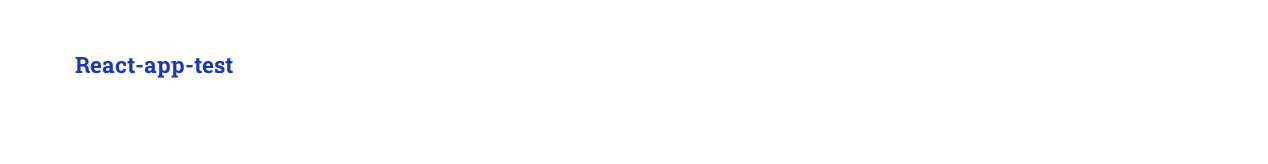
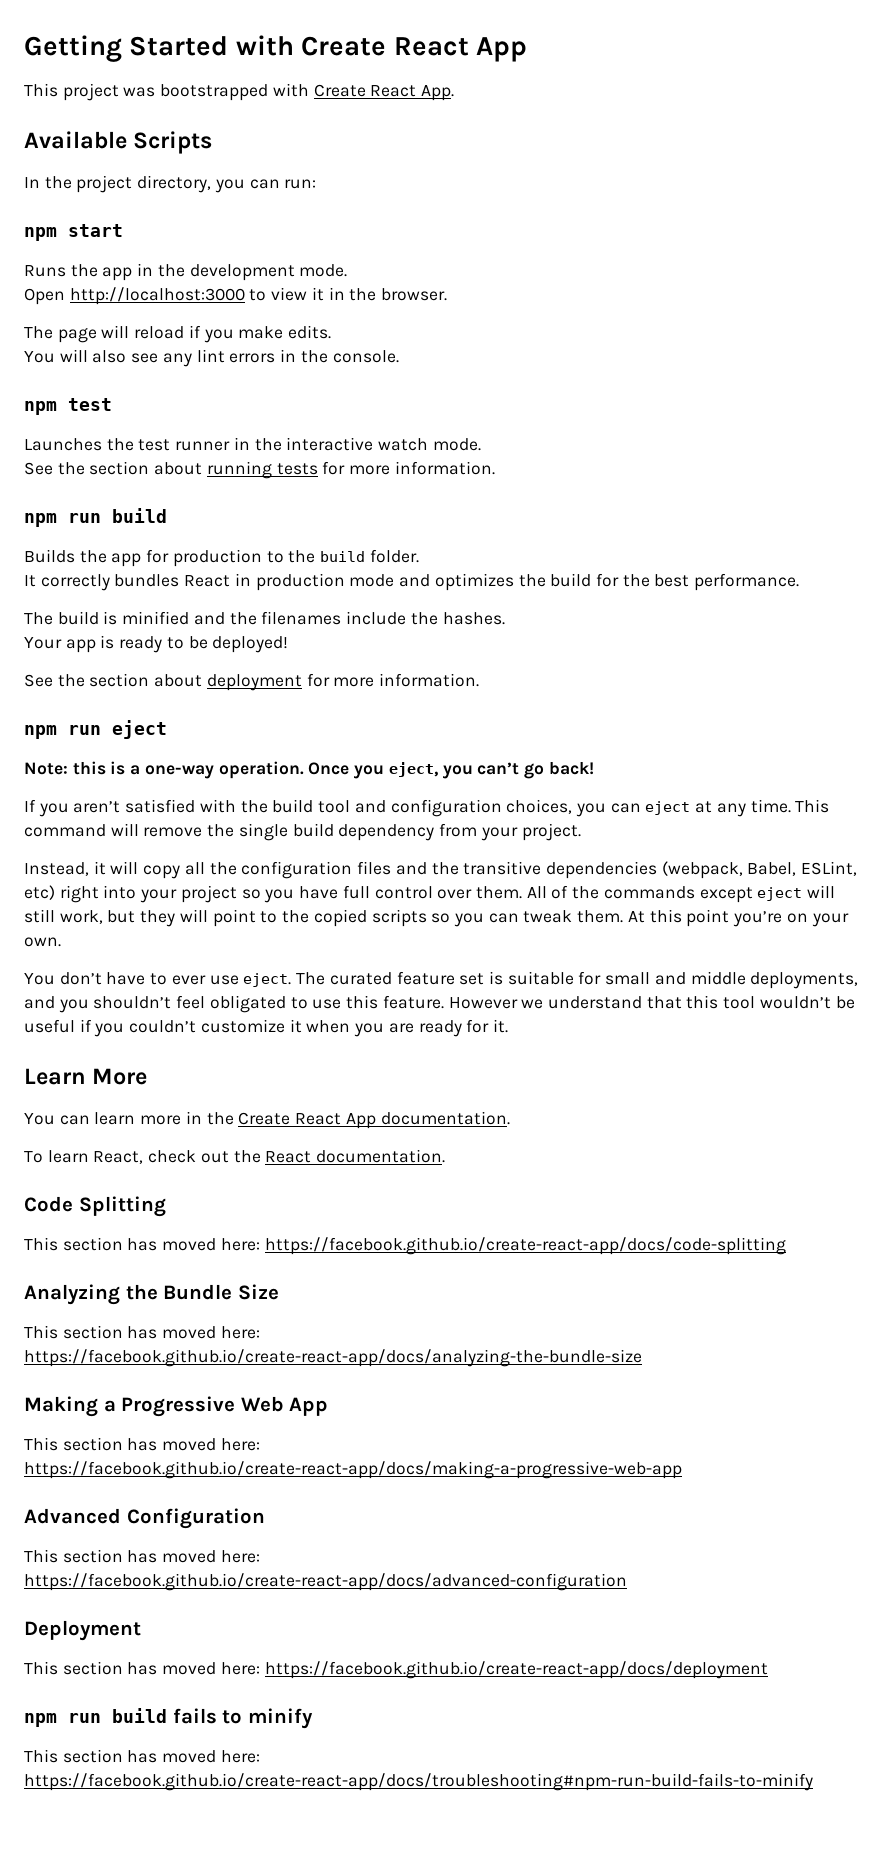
[75,57,233,78] React-app-test -> [24,35,528,62] [24,83,455,101] [24,131,213,154] [24,175,317,193] [24,224,123,241] [24,263,348,281] [24,287,448,305] [24,325,332,343] [24,349,399,367] [24,398,112,415] [24,437,481,451] [24,461,495,479] [24,508,167,527] [24,549,419,567] [24,573,800,591] [24,611,505,625] [24,635,289,653] [24,673,480,691] [24,720,167,739] [24,761,594,779] [24,799,830,817] [24,823,581,841] [24,861,858,879] [24,885,836,903] [24,909,849,927] [24,937,61,947] [24,971,859,989] [24,995,855,1013] [24,1019,508,1037] [24,1068,148,1085] [24,1111,510,1129] [24,1149,446,1164] [24,1196,166,1217] [24,1237,786,1255] [24,1284,279,1305] [24,1325,260,1339] [24,1349,642,1367] [24,1396,329,1417] [24,1437,260,1451] [24,1461,682,1479] [24,1508,265,1529] [24,1549,260,1563] [24,1573,627,1591] [24,1620,141,1641] [24,1661,768,1679] [24,1708,313,1729] [24,1749,260,1763] [24,1773,813,1791] Getting Started with Create React App // This project was bootstrapped with Create React App. // Available Scripts // In the project directory, you can run: // npm start // Runs the app in the development mode. // Open http://localhost:3000 to view it in the browser. // The page will reload if you make edits. // You will also see any lint errors in the console. // npm test // Launches the test runner in the interactive watch mode. // See the section about running tests for more information. // npm run build // Builds the app for production to the build folder. // It correctly bundles React in production mode and optimizes the build for the best performance. // The build is minified and the filenames include the hashes. // Your app is ready to be deployed! // See the section about deployment for more information. // npm run eject // Note: this is a one-way operation. Once you eject, you can’t go back! // If you aren’t satisfied with the build tool and configuration choices, you can eject at any time. This command will remove the single build dependency from your project. // Instead, it will copy all the configuration files and the transitive dependencies (webpack, Babel, ESLint, etc) right into your project so you have full control over them. All of the commands except eject will still work, but they will point to the copied scripts so you can tweak them. At this point you’re on your own. // You don’t have to ever use eject. The curated feature set is suitable for small and middle deployments, and you shouldn’t feel obligated to use this feature. However we understand that this tool wouldn’t be useful if you couldn’t customize it when you are ready for it. // Learn More // You can learn more in the Create React App documentation. // To learn React, check out the React documentation. // Code Splitting // This section has moved here: https://facebook.github.io/create-react-app/docs/code-splitting // Analyzing the Bundle Size // This section has moved here: https://facebook.github.io/create-react-app/docs/analyzing-the-bundle-size // Making a Progressive Web App // This section has moved here: https://facebook.github.io/create-react-app/docs/making-a-progressive-web-app // Advanced Configuration // This section has moved here: https://facebook.github.io/create-react-app/docs/advanced-configuration // Deployment // This section has moved here: https://facebook.github.io/create-react-app/docs/deployment // npm run build fails to minify // This section has moved here: https://facebook.github.io/create-react-app/docs/troubleshooting#npm-run-build-fails-to-minify

